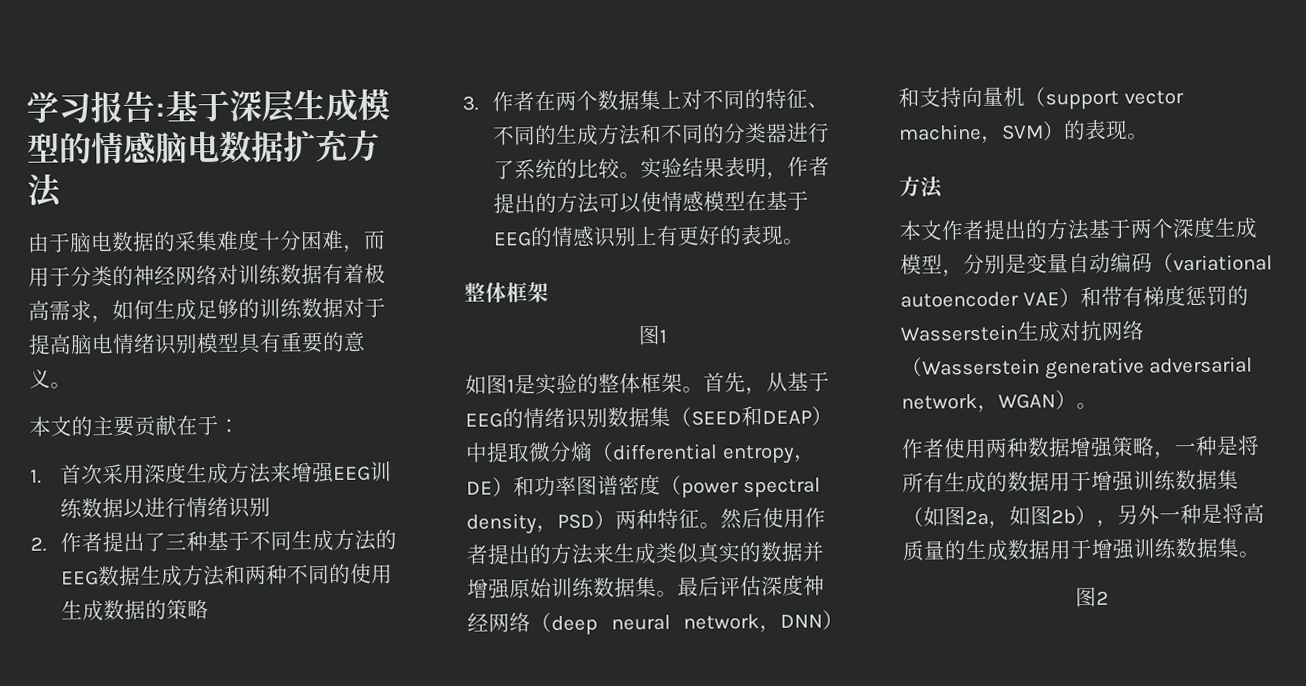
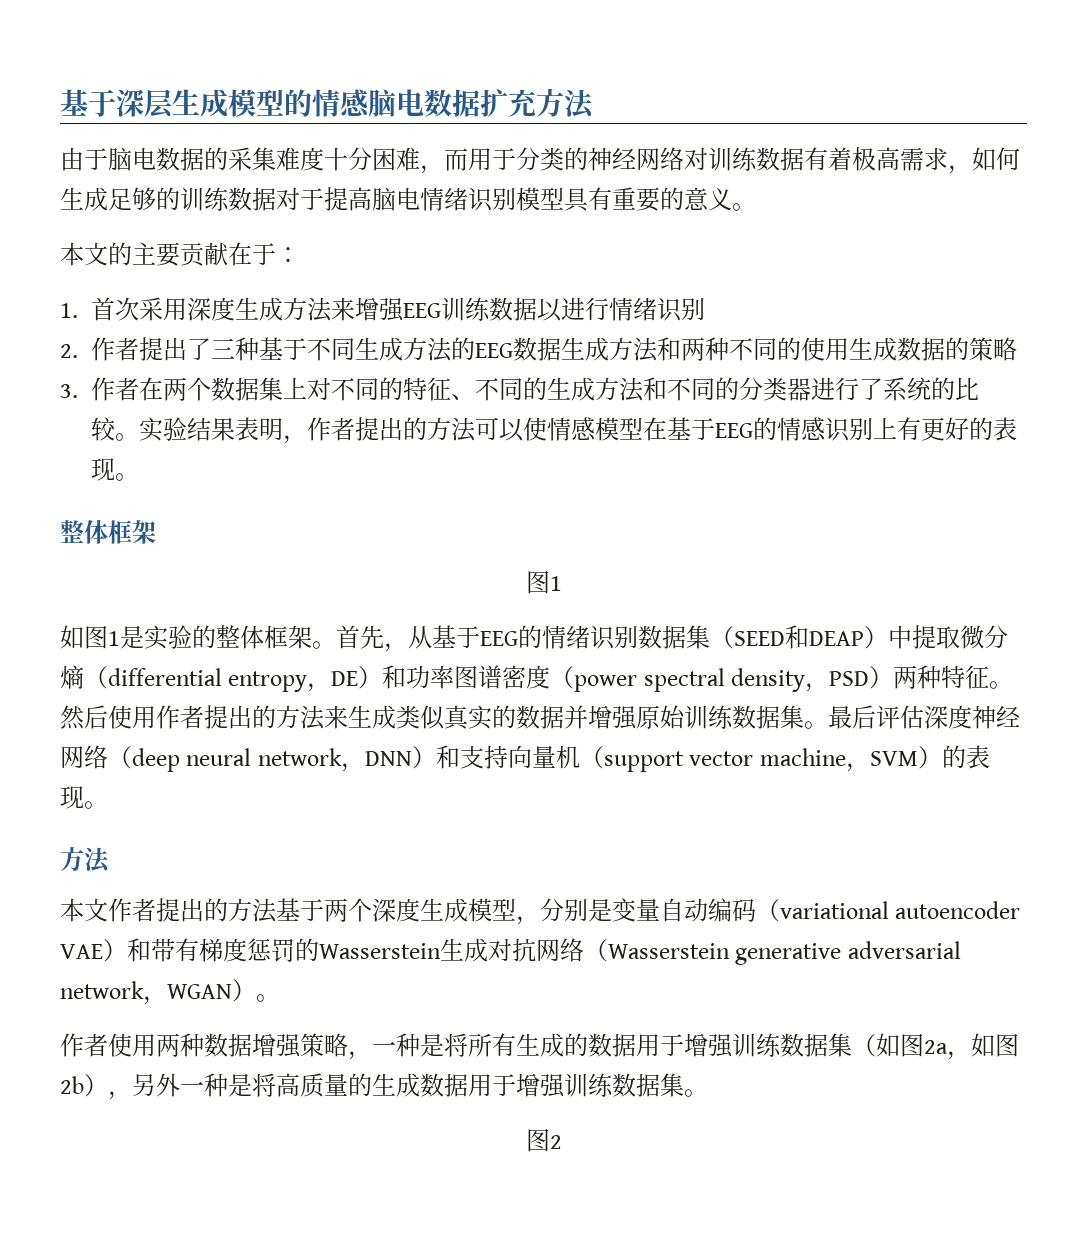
[26,90,166,124] 学习报告: -> (60, 102) none

